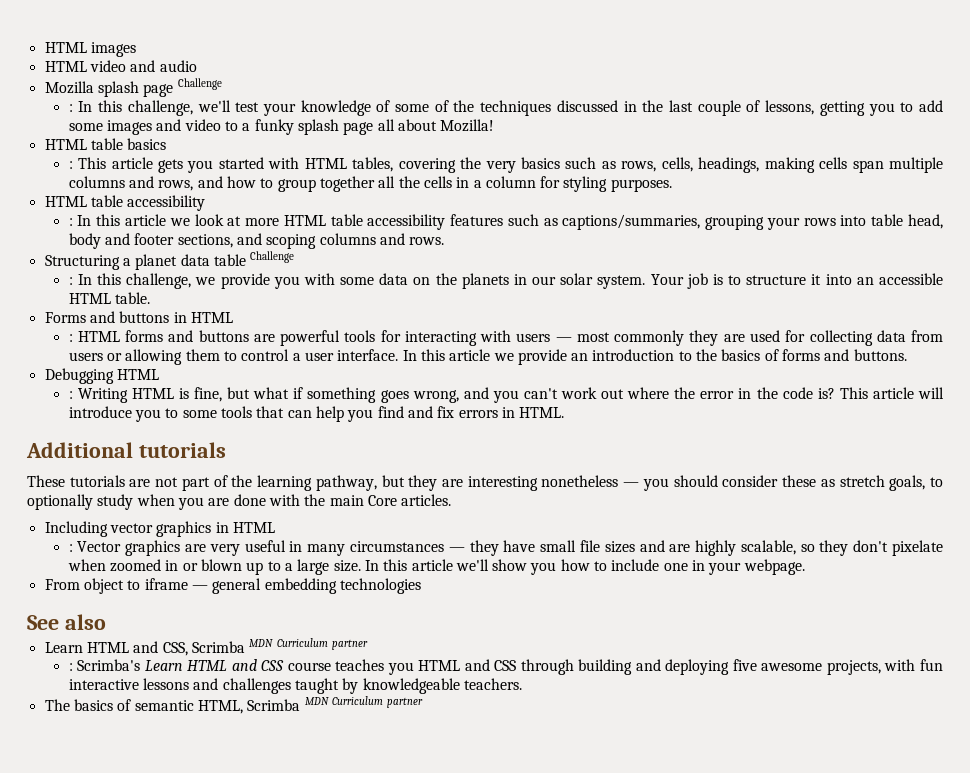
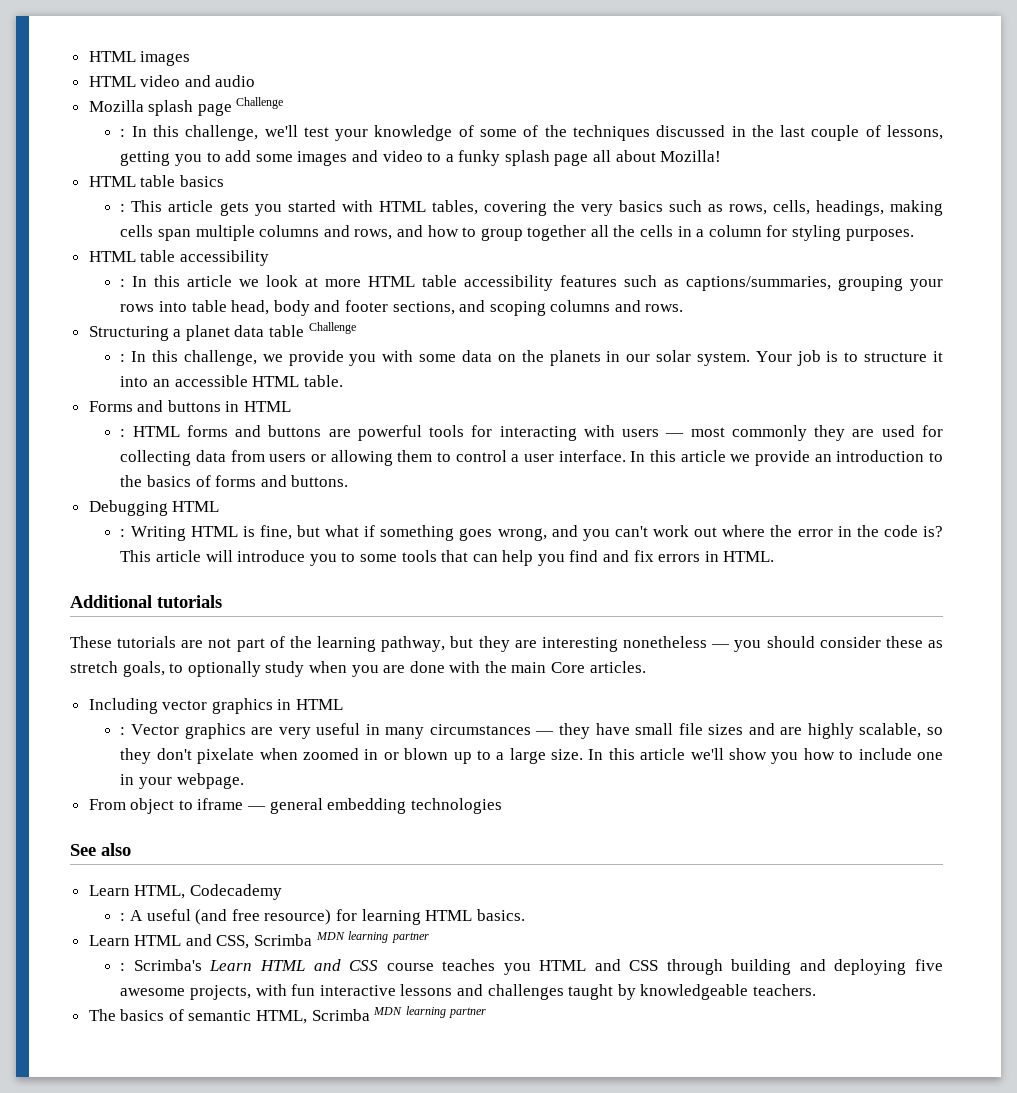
(106, 622) none -> [88,884,282,900] [120,909,525,925] // Learn HTML, Codecademy // : A useful (and free resource) for learning HTML basics.
[276,638,328,647] Curriculum -> [348,931,389,943] learning
[331,696,383,705] Curriculum -> [405,1006,446,1018] learning

